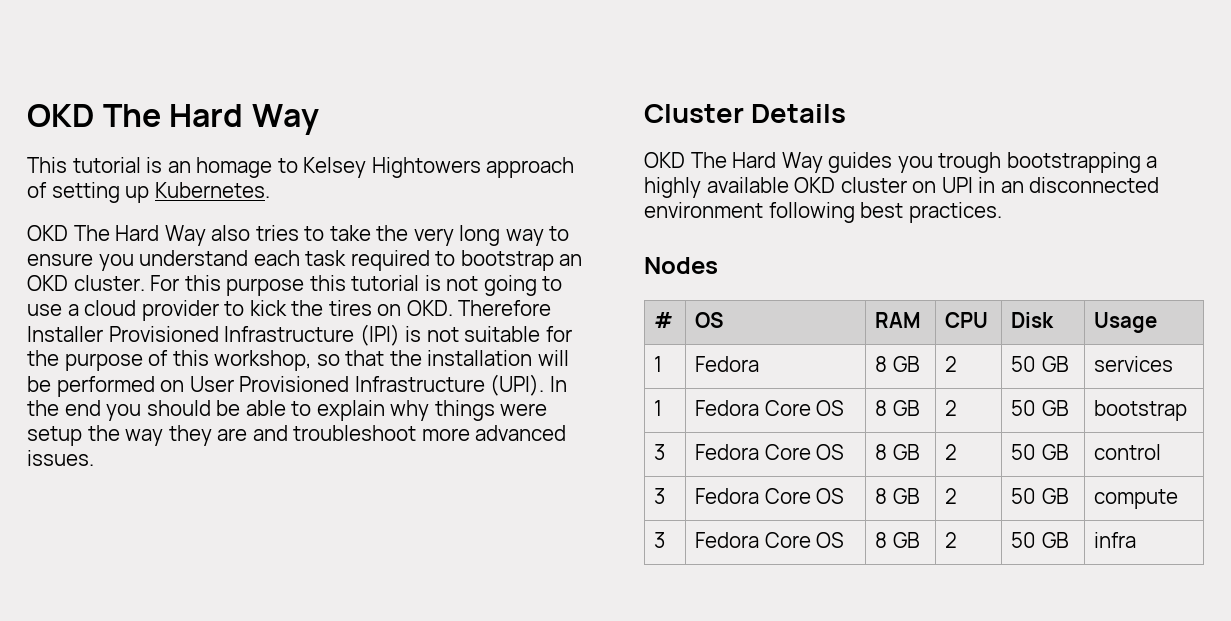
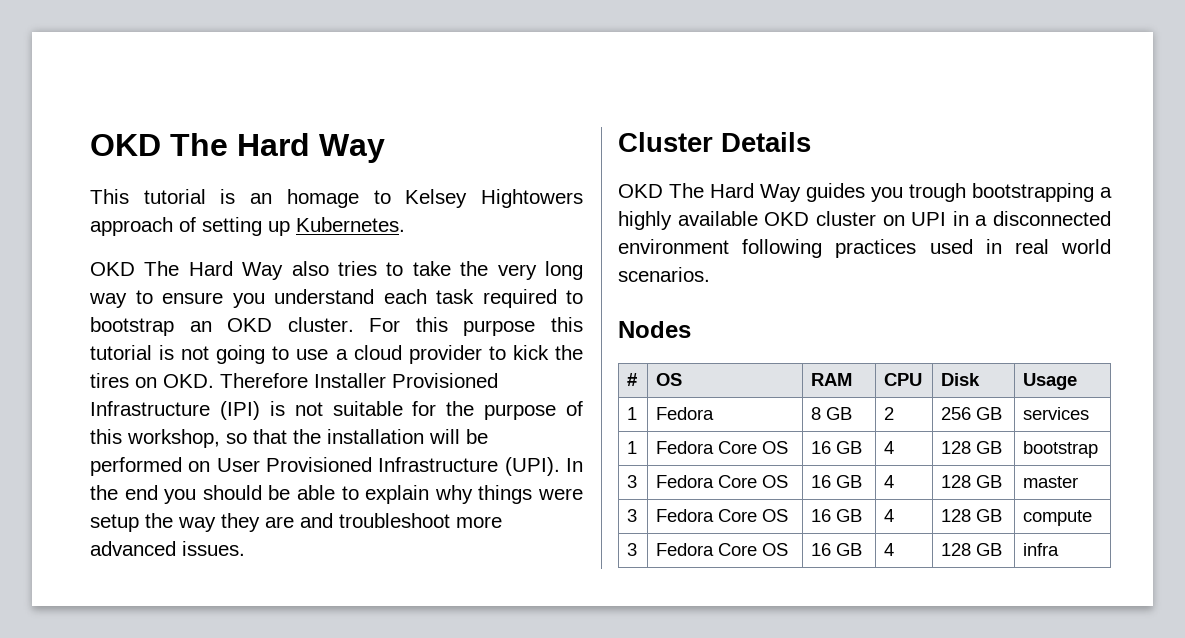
[1000,181,1024,193] an -> [975,215,988,226] a
[860,202,1002,223] best practices. -> [835,239,1111,258] [618,267,710,282] practices used in real world scenarios.
[1011,356,1037,372] 50 -> [940,407,971,420] 256
[875,400,920,416] [945,400,958,416] [1011,400,1037,416] 8 GB | 2 | 50 -> [810,441,862,454] [883,441,894,454] [940,441,971,454] 16 GB | 4 | 128
[875,444,920,460] [945,444,958,460] [1011,444,1069,460] [1094,444,1162,460] [654,488,666,504] [695,488,845,504] [875,488,920,504] [945,488,958,504] [1011,488,1037,504] 8 GB | 2 | 50 GB | control // 3 | Fedora Core OS | 8 GB | 2 | 50 -> [810,475,862,488] [883,475,894,488] [940,475,1002,488] [1022,476,1078,488] [626,509,637,522] [655,509,788,522] [810,509,862,522] [883,509,894,522] [940,509,971,522] 16 GB | 4 | 128 GB | master // 3 | Fedora Core OS | 16 GB | 4 | 128
[875,532,920,548] [945,532,958,548] [1011,532,1037,548] 8 GB | 2 | 50 -> [810,543,862,556] [883,543,894,556] [940,543,971,556] 16 GB | 4 | 128

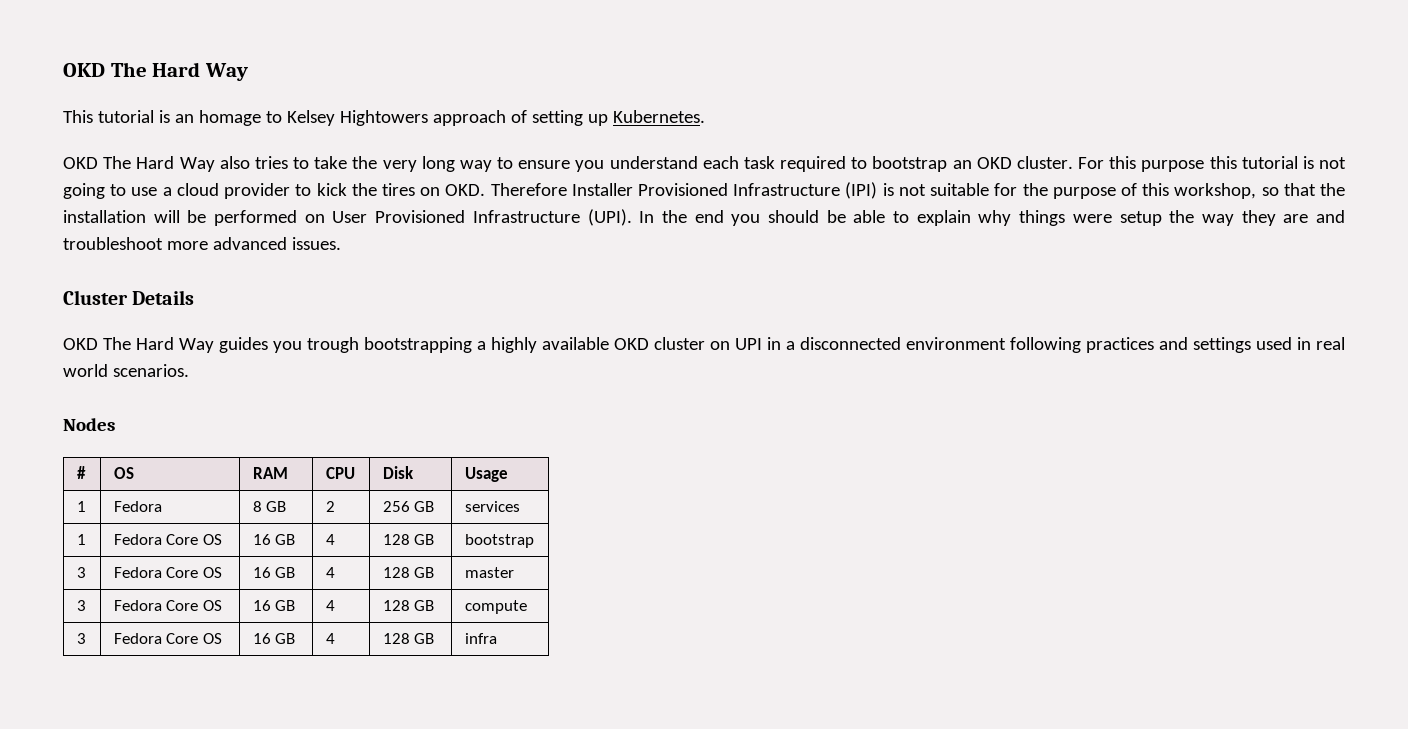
(917, 248) none -> [1159,337,1251,353] and settings

